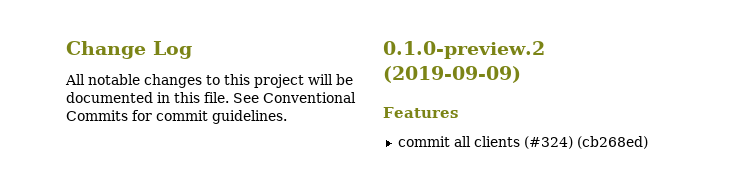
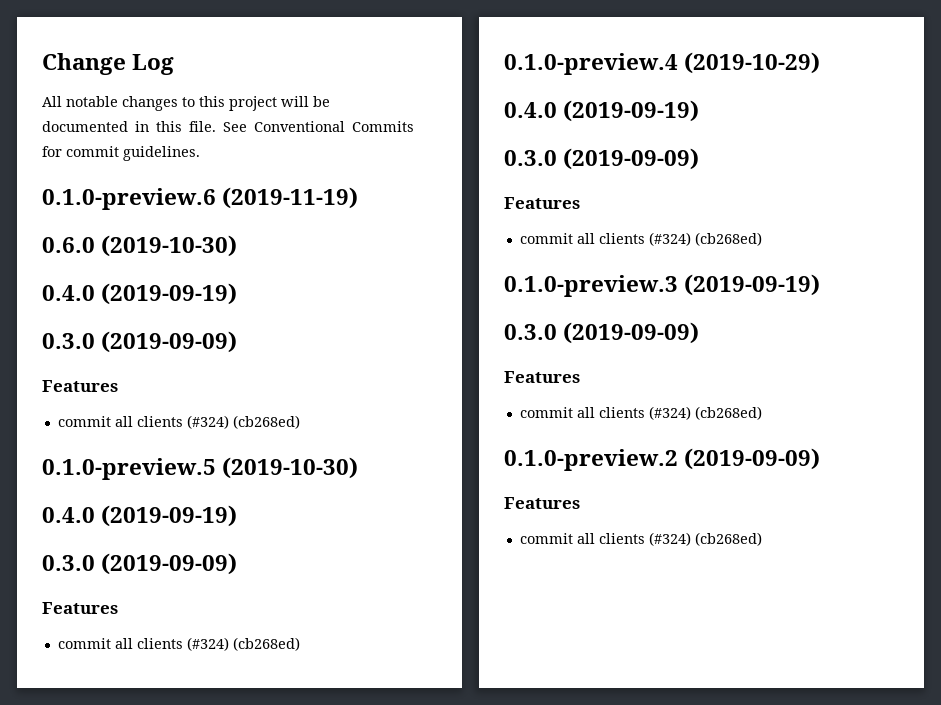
(287, 117) none -> [42,187,359,210] [42,235,238,257] [42,283,238,305] [42,331,238,353] [42,380,118,392] [57,415,300,429] [42,457,359,480] [42,505,238,527] [42,553,238,575] [42,602,118,614] [57,637,300,651] [504,52,821,75] [504,100,700,122] [504,148,700,170] [504,197,580,209] [519,232,762,246] [504,274,821,297] [504,322,700,344] [504,371,580,383] [519,406,762,420] // 0.1.0-preview.6 (2019-11-19) // 0.6.0 (2019-10-30) // 0.4.0 (2019-09-19) // 0.3.0 (2019-09-09) // Features // commit all clients (#324) (cb268ed) // 0.1.0-preview.5 (2019-10-30) // 0.4.0 (2019-09-19) // 0.3.0 (2019-09-09) // Features // commit all clients (#324) (cb268ed) // 0.1.0-preview.4 (2019-10-29) // 0.4.0 (2019-09-19) // 0.3.0 (2019-09-09) // Features // commit all clients (#324) (cb268ed) // 0.1.0-preview.3 (2019-09-19) // 0.3.0 (2019-09-09) // Features // commit all clients (#324) (cb268ed)

